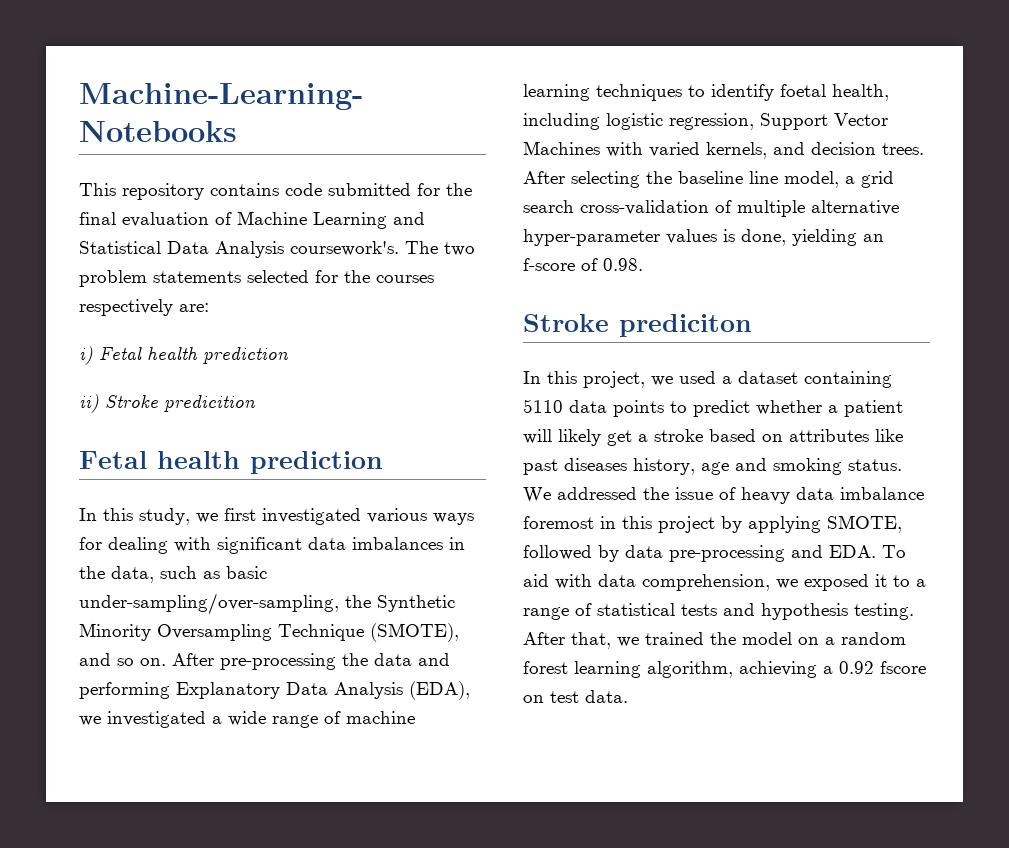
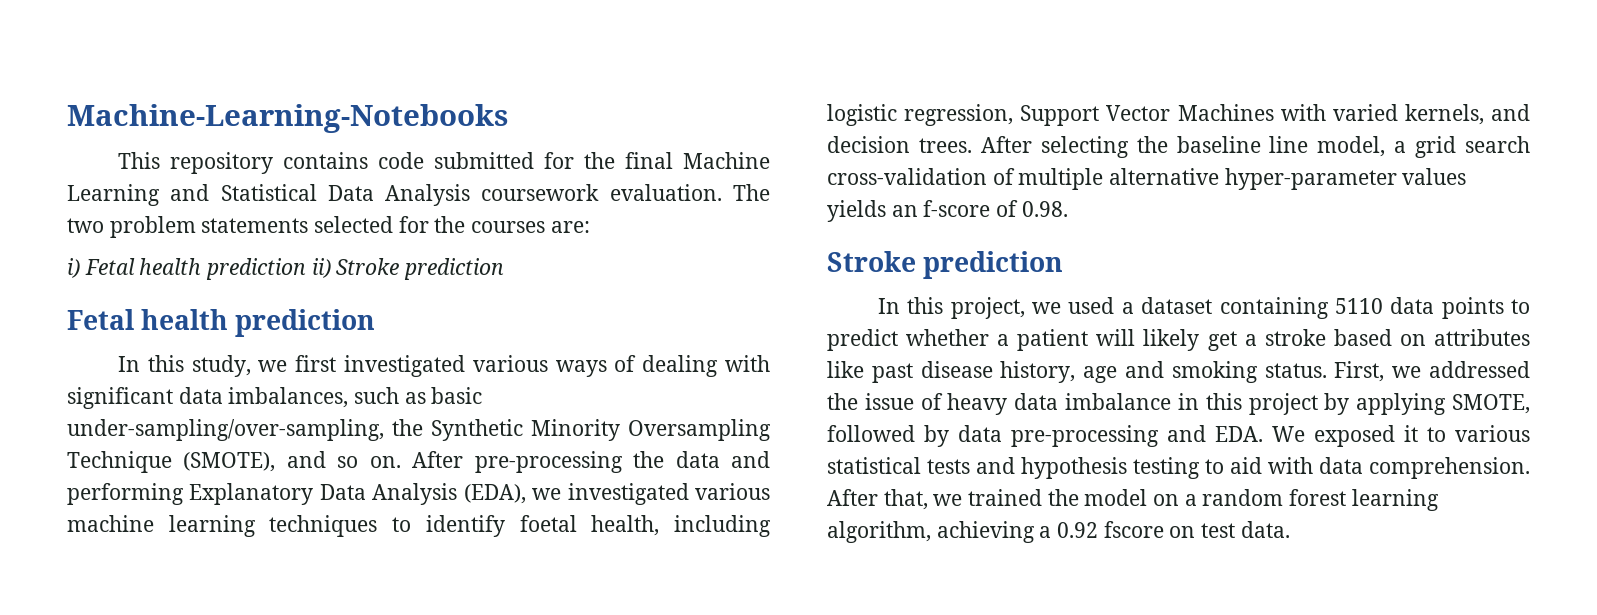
[122,212,232,227] evaluation of -> (673, 160) none
[290,241,399,256] coursework's. -> [481,184,722,201] coursework evaluation.
[79,299,173,316] respectively -> (546, 227) none
(289, 355) // -> (307, 269) none
[164,395,256,412] predicition -> [404,258,505,280] prediction
[79,537,102,550] for -> [614,355,637,372] of
[352,537,465,550] [79,566,154,583] imbalances in the data, -> [228,387,349,408] imbalances,
[212,711,341,728] a wide range of -> [695,483,771,500] various
[723,229,857,246] is done, yielding -> [827,200,886,222] yields
[619,314,752,337] prediciton -> [923,251,1064,279] prediction
[564,458,627,471] diseases -> [920,361,993,378] disease
[523,487,551,503] We -> [1334,361,1422,382] First, we
[523,516,594,529] foremost -> (1172, 401) none
[882,545,906,558] [523,574,926,591] [523,603,914,620] To aid with data comprehension, we exposed it to a range of statistical tests and hypothesis testing. -> [1272,425,1530,447] [827,457,1530,479] We exposed it to various statistical tests and hypothesis testing to aid with data comprehension.

